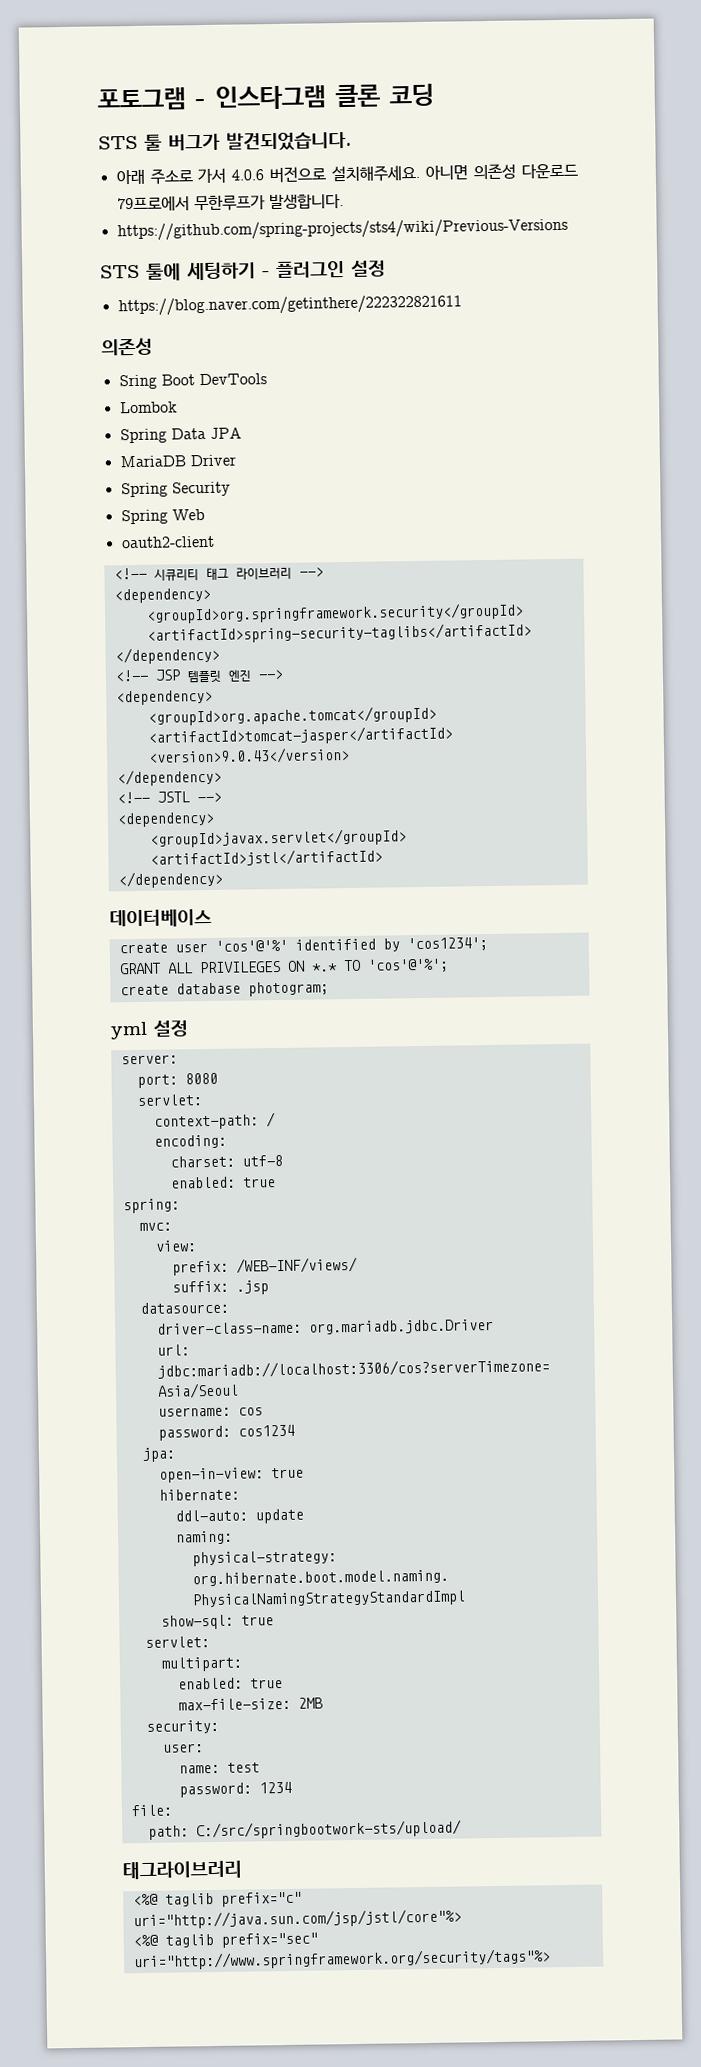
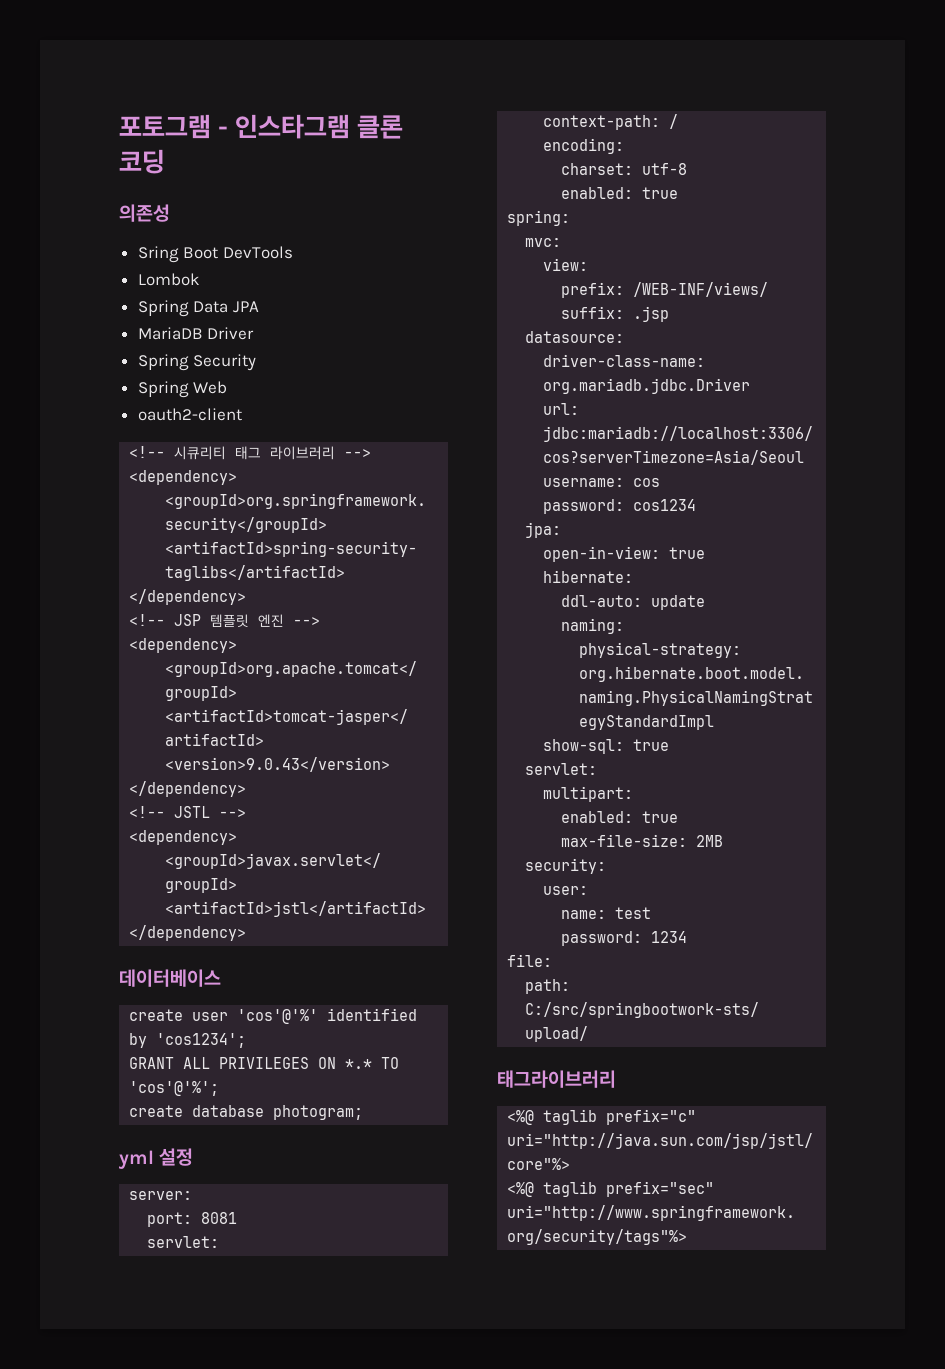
[98,130,352,151] [115,163,578,185] [116,193,344,212] [116,217,568,242] [100,260,386,281] [117,294,462,317] // STS 툴 버그가 발견되었습니다. // 아래 주소로 가서 4.0.6 버전으로 설치해주세요. 아니면 의존성 다운로드 79프로에서 무한루프가 발생합니다. // https://github.com/spring-projects/sts4/wiki/Previous-Versions // STS 툴에 세팅하기 - 플러그인 설정 // https://blog.naver.com/getinthere/222322821611 -> (165, 161) none
[184,1072,218,1085] 8080 -> [201,1212,238,1224] 8081

